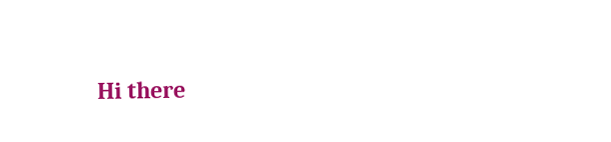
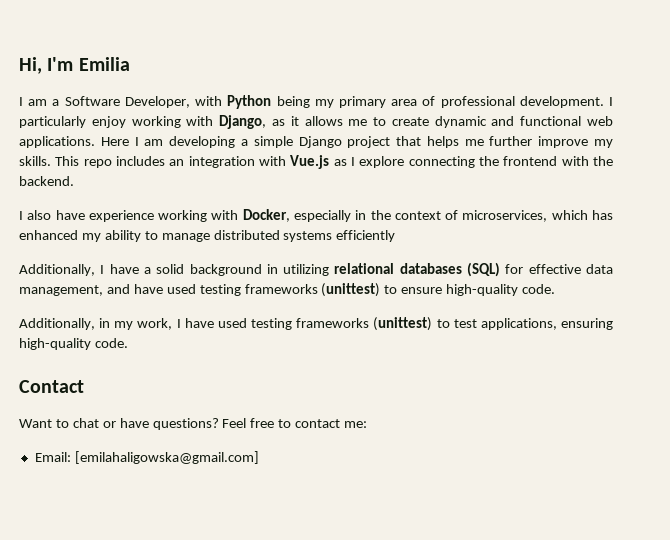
[97,80,187,99] Hi there -> [19,57,130,74] [19,95,613,109] [19,115,613,129] [19,136,613,148] [19,155,613,169] [19,176,74,186] [19,209,613,222] [19,230,396,242] [19,262,614,277] [19,283,556,297] [19,317,613,331] [19,338,128,350] [19,380,84,393] [19,418,368,430] [34,451,259,464] Hi, I'm Emilia // I am a Software Developer, with Python being my primary area of professional development. I particularly enjoy working with Django, as it allows me to create dynamic and functional web applications. Here I am developing a simple Django project that helps me further improve my skills. This repo includes an integration with Vue.js as I explore connecting the frontend with the backend. // I also have experience working with Docker, especially in the context of microservices, which has enhanced my ability to manage distributed systems efficiently // Additionally, I have a solid background in utilizing relational databases (SQL) for effective data management, and have used testing frameworks (unittest) to ensure high-quality code. // Additionally, in my work, I have used testing frameworks (unittest) to test applications, ensuring high-quality code. // Contact // Want to chat or have questions? Feel free to contact me: // Email: [emilahaligowska@gmail.com]

